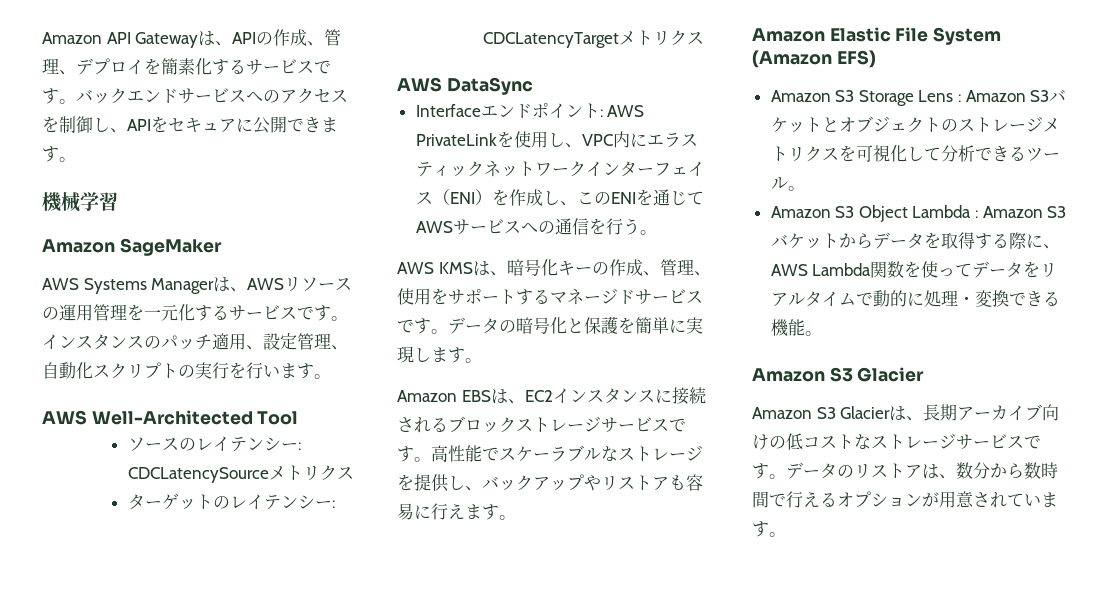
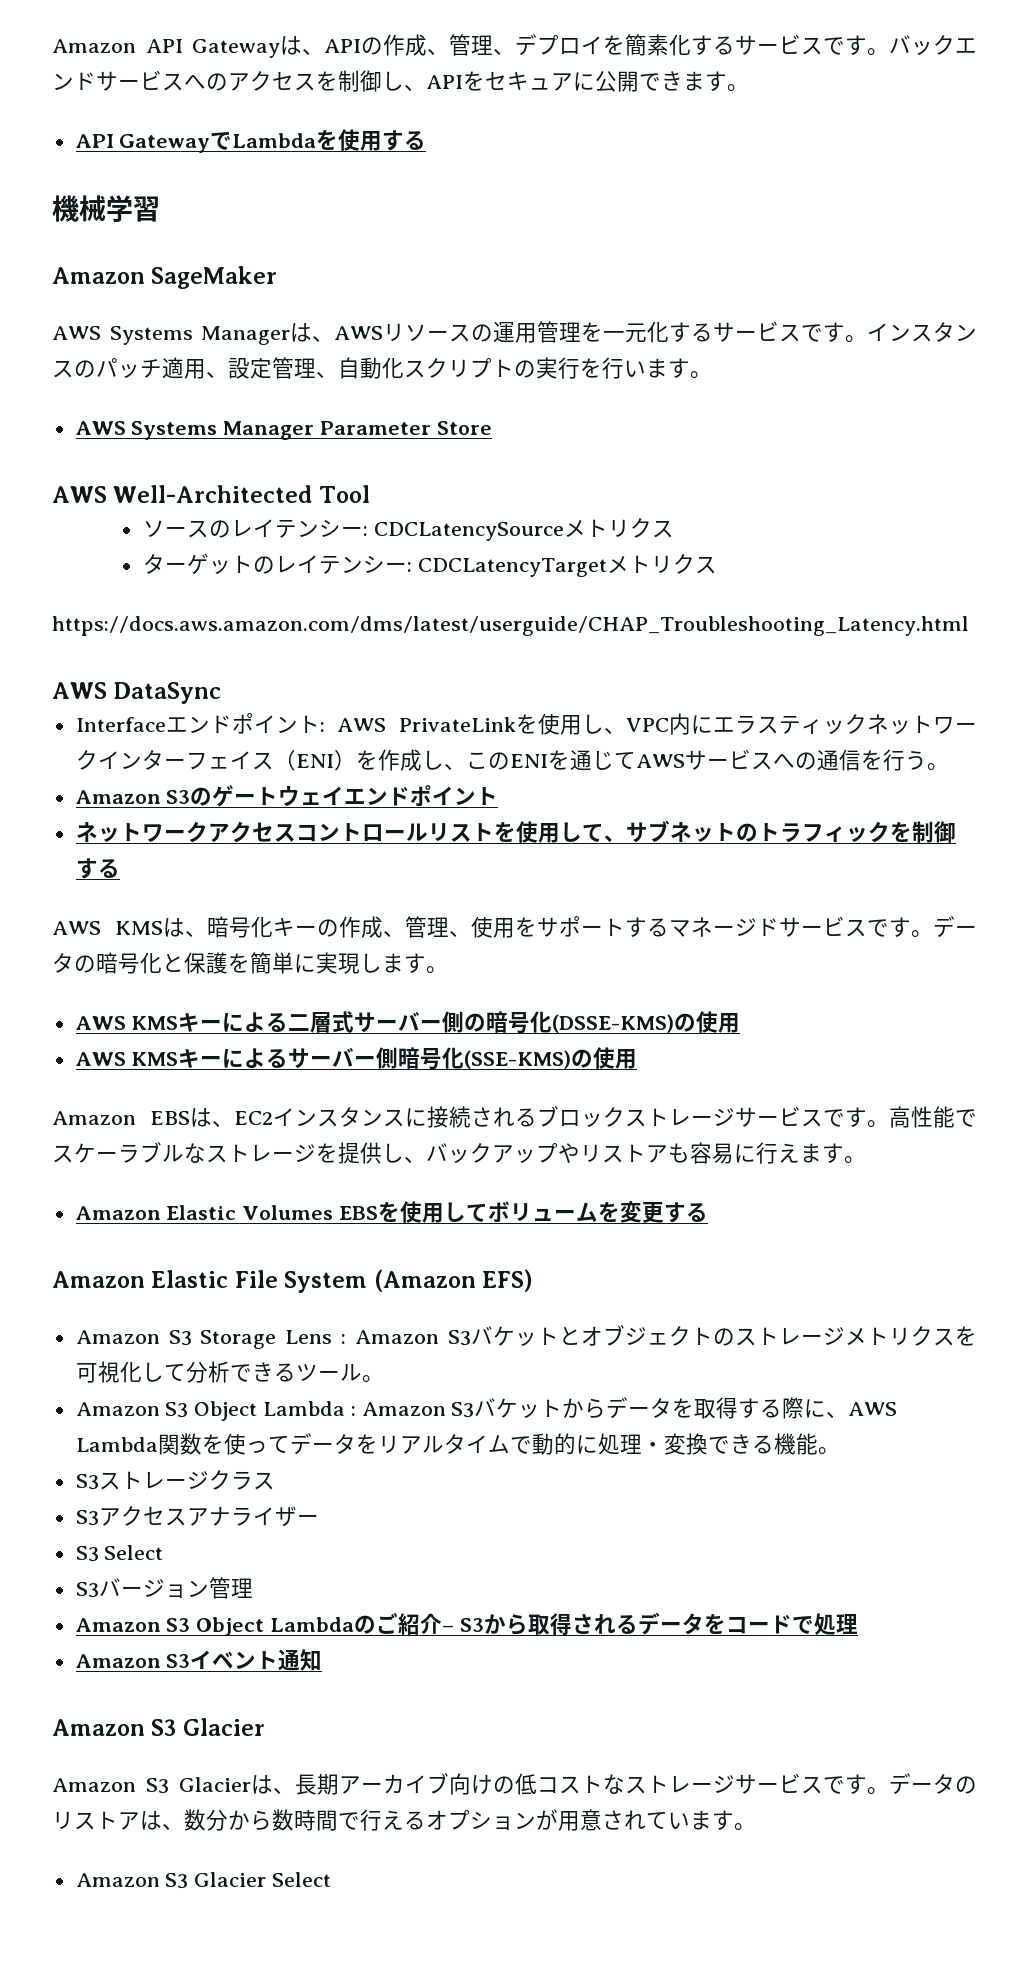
(76, 159) none -> [75,129,427,153] // API GatewayでLambdaを使用する
(331, 376) none -> [75,421,492,440] // AWS Systems Manager Parameter Store
(704, 38) none -> [52,616,969,636] // https://docs.aws.amazon.com/dms/latest/userguide/CHAP_Troubleshooting_Latency.html
(657, 232) none -> [75,785,499,807] [75,820,956,843] [75,858,120,879] // Amazon S3のゲートウェイエンドポイント // ネットワークアクセスコントロールリストを使用して、サブネットのトラフィックを制御する
(482, 360) none -> [75,1011,741,1034] [75,1047,638,1070] // AWS KMSキーによる二層式サーバー側の暗号化(DSSE-KMS)の使用 // AWS KMSキーによるサーバー側暗号化(SSE-KMS)の使用
(516, 517) none -> [75,1201,709,1223] // Amazon Elastic Volumes EBSを使用してボリュームを変更する
(822, 333) none -> [75,1470,275,1490] [75,1506,319,1527] [75,1545,164,1562] [75,1577,253,1599] [75,1612,858,1636] [75,1649,323,1671] // S3ストレージクラス // S3アクセスアナライザー // S3 Select // S3バージョン管理 // Amazon S3 Object Lambdaのご紹介– S3から取得されるデータをコードで処理 // Amazon S3イベント通知
(786, 534) none -> [75,1872,332,1889] // Amazon S3 Glacier Select

